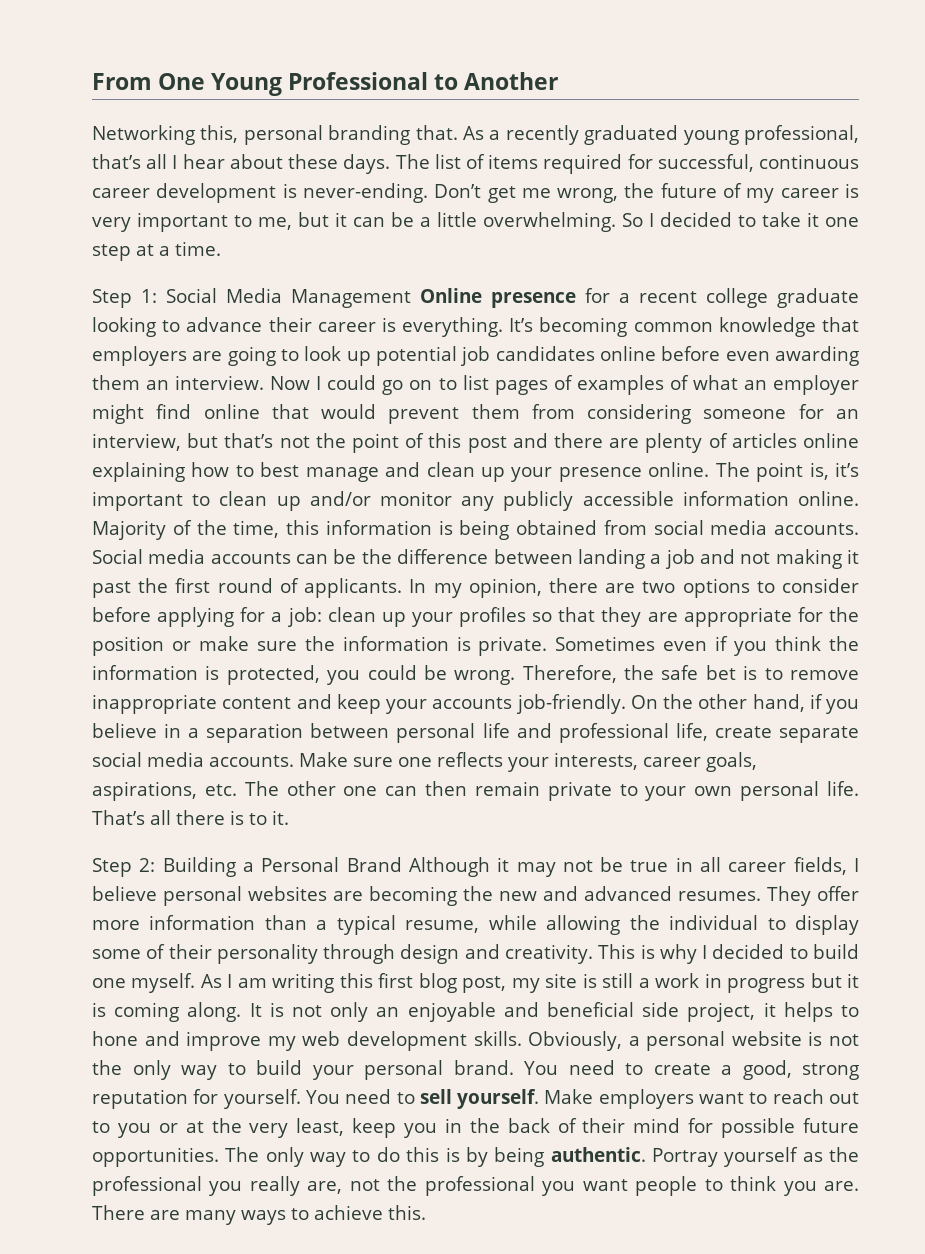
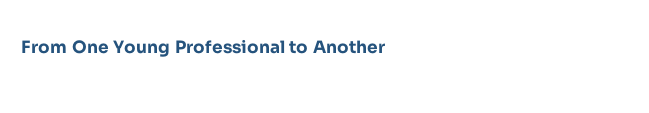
[92,125,859,145] [92,154,859,174] [92,183,859,203] [92,212,859,232] [92,241,221,261] [92,288,859,308] [92,317,859,337] [92,346,860,366] [92,375,859,395] [92,404,859,424] [92,433,859,453] [92,462,860,482] [92,491,859,511] [92,520,859,540] [92,549,860,569] [92,578,859,598] [92,607,859,627] [92,636,859,656] [92,665,859,685] [92,694,860,714] [92,723,859,743] [92,752,757,772] [92,781,859,801] [92,810,289,825] [92,857,859,877] [92,886,859,906] [92,915,859,935] [92,944,860,964] [92,973,860,993] [92,1002,860,1022] [92,1031,859,1051] [92,1060,859,1080] [92,1089,860,1109] [92,1118,859,1138] [92,1147,859,1167] [92,1176,859,1196] [92,1205,426,1225] // Networking this, personal branding that. As a recently graduated young professional, that’s all I hear about these days. The list of items required for successful, continuous career development is never-ending. Don’t get me wrong, the future of my career is very important to me, but it can be a little overwhelming. So I decided to take it one step at a time. // Step 1: Social Media Management Online presence for a recent college graduate looking to advance their career is everything. It’s becoming common knowledge that employers are going to look up potential job candidates online before even awarding them an interview. Now I could go on to list pages of examples of what an employer might find online that would prevent them from considering someone for an interview, but that’s not the point of this post and there are plenty of articles online explaining how to best manage and clean up your presence online. The point is, it’s important to clean up and/or monitor any publicly accessible information online. Majority of the time, this information is being obtained from social media accounts. Social media accounts can be the difference between landing a job and not making it past the first round of applicants. In my opinion, there are two options to consider before applying for a job: clean up your profiles so that they are appropriate for the position or make sure the information is private. Sometimes even if you think the information is protected, you could be wrong. Therefore, the safe bet is to remove inappropriate content and keep your accounts job-friendly. On the other hand, if you believe in a separation between personal life and professional life, create separate social media accounts. Make sure one reflects your interests, career goals, aspirations, etc. The other one can then remain private to your own personal life. That’s all there is to it. // Step 2: Building a Personal Brand Although it may not be true in all career fields, I believe personal websites are becoming the new and advanced resumes. They offer more information than a typical resume, while allowing the individual to display some of their personality through design and creativity. This is why I decided to build one myself. As I am writing this first blog post, my site is still a work in progress but it is coming along. It is not only an enjoyable and beneficial side project, it helps to hone and improve my web development skills. Obviously, a personal website is not the only way to build your personal brand. You need to create a good, strong reputation for yourself. You need to sell yourself. Make employers want to reach out to you or at the very least, keep you in the back of their mind for possible future opportunities. The only way to do this is by being authentic. Portray yourself as the professional you really are, not the professional you want people to think you are. There are many ways to achieve this. -> (385, 47) none

